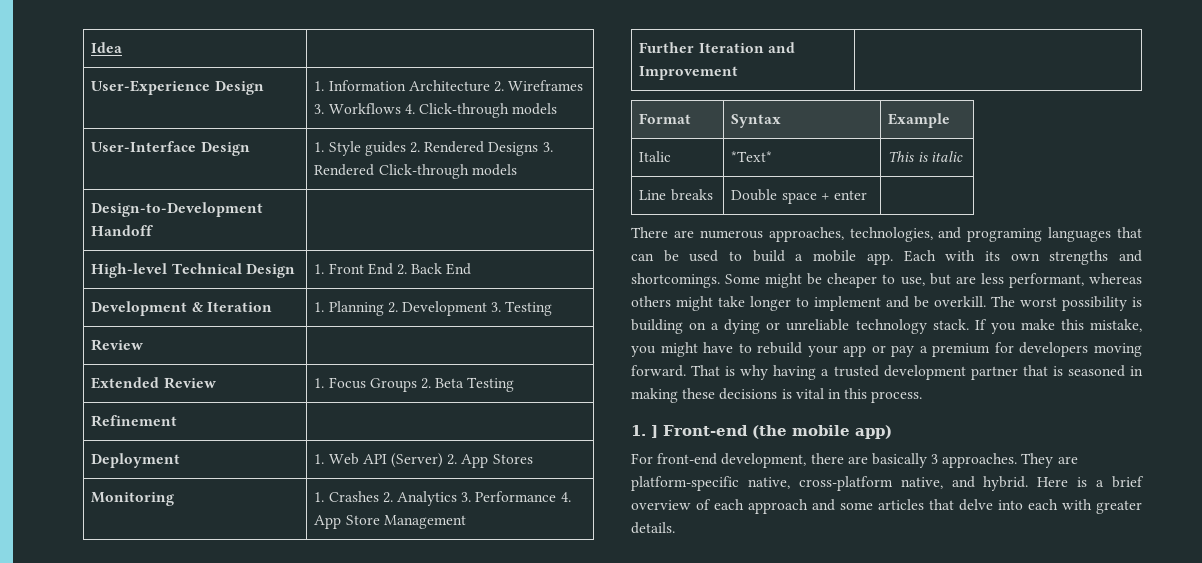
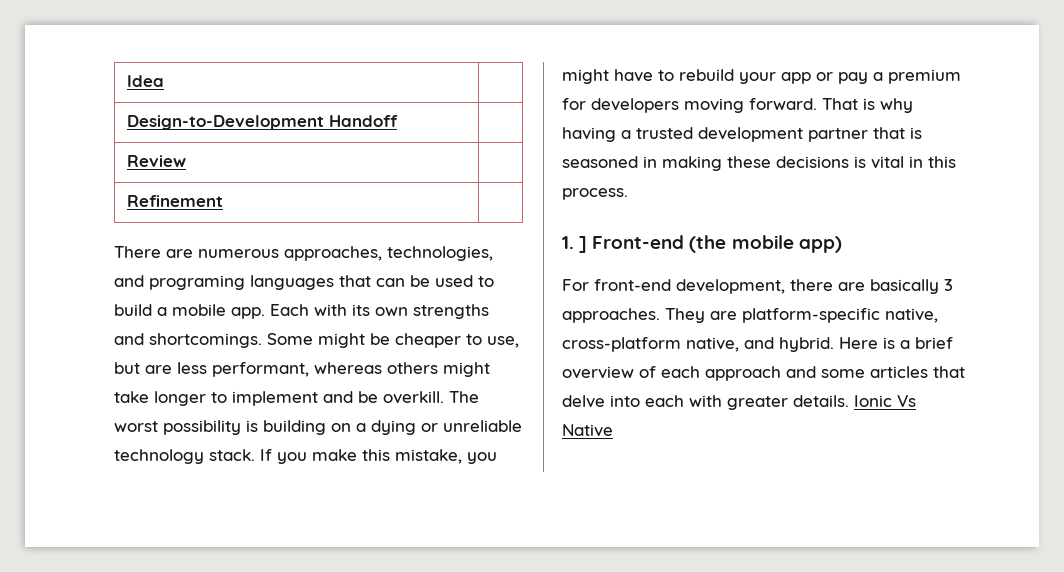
[91,80,264,95] [314,80,584,92] [314,103,558,118] [91,141,250,156] [314,141,553,156] [314,164,517,179] [91,202,264,217] [91,225,154,236] [91,263,295,278] [314,263,472,275] [91,301,272,316] [314,301,553,316] [91,339,144,351] [91,377,216,389] [314,377,515,392] [91,415,178,427] [91,453,181,468] [314,453,533,468] [91,492,175,506] [314,491,571,506] [314,515,466,529] [639,42,795,53] [639,66,739,80] [639,113,692,124] [731,114,782,128] [888,113,951,128] [639,151,672,162] [731,151,773,162] [888,151,963,162] [639,189,713,201] [731,189,867,204] User-Experience Design | 1. Information Architecture 2. Wireframes 3. Workflows 4. Click-through models // User-Interface Design | 1. Style guides 2. Rendered Designs 3. Rendered Click-through models // Design-to-Development Handoff | // High-level Technical Design | 1. Front End 2. Back End // Development & Iteration | 1. Planning 2. Development 3. Testing // Review | // Extended Review | 1. Focus Groups 2. Beta Testing // Refinement | // Deployment | 1. Web API (Server) 2. App Stores // Monitoring | 1. Crashes 2. Analytics 3. Performance 4. App Store Management // Further Iteration and Improvement | // Format | Syntax | Example // Italic | *Text* | This is italic // Line breaks | Double space + enter -> [127,115,399,130] [127,155,187,167] [127,195,224,207] Design-to-Development Handoff | // Review | // Refinement
(675, 528) none -> [854,395,916,407] [562,424,613,437] Ionic Vs Native

